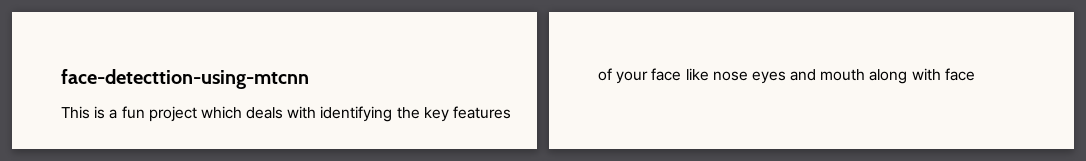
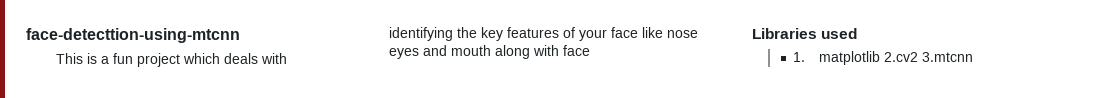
(975, 74) none -> [752,28,858,39] [793,51,973,65] // Libraries used // 1. matplotlib 2.cv2 3.mtcnn

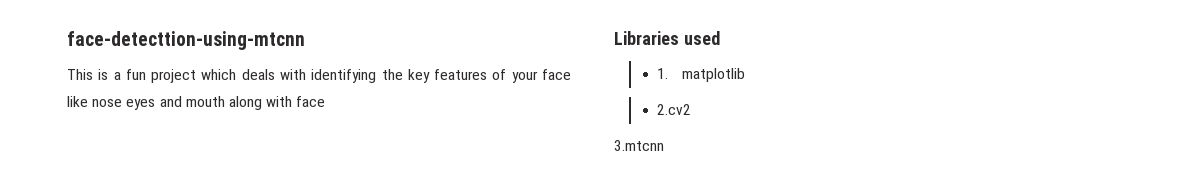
(880, 58) none -> (746, 75) //
(918, 57) none -> (691, 109) //

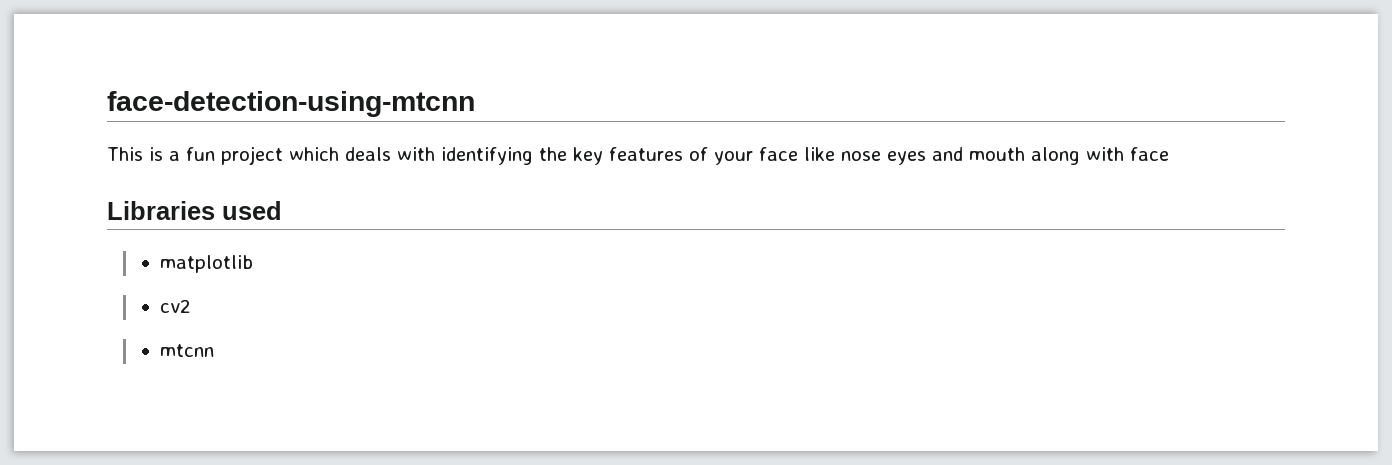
[67,31,305,50] face-detecttion-using-mtcnn -> [107,91,475,117] face-detection-using-mtcnn
[656,68,668,79] 1. -> (282, 210) none
[656,104,691,115] [614,140,664,151] 2.cv2 // 3.mtcnn -> [160,299,192,313] [160,344,215,357] cv2 // mtcnn

